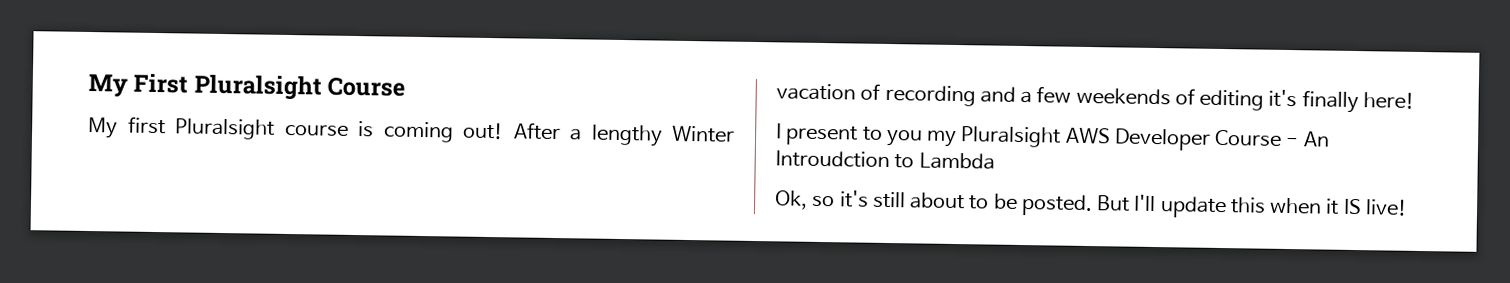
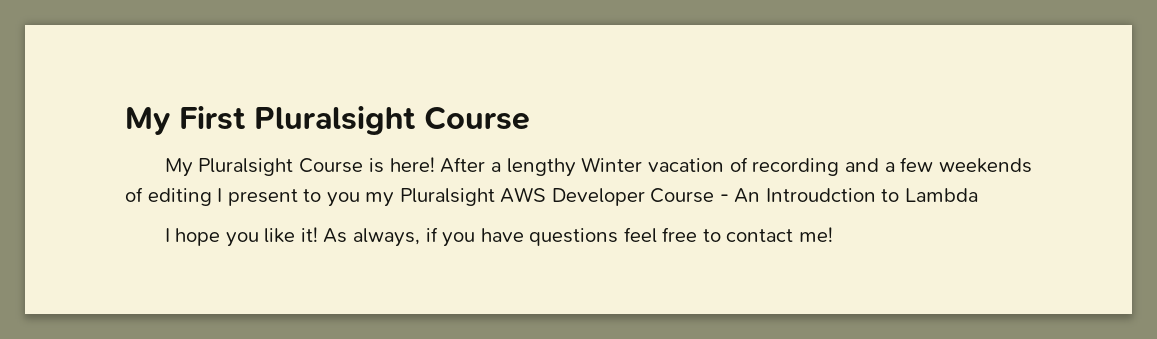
[127,116,504,143] first Pluralsight course is coming out! -> [198,157,435,176] Pluralsight Course is here!
[1268,89,1415,114] it's finally here! // -> (212, 197) none
[774,190,1408,219] Ok, so it's still about to be posted. But I'll update this when it IS live! -> [164,227,833,247] I hope you like it! As always, if you have questions feel free to contact me!

